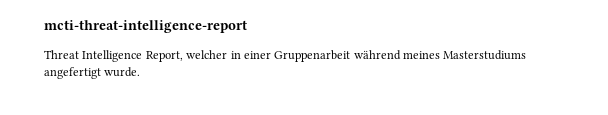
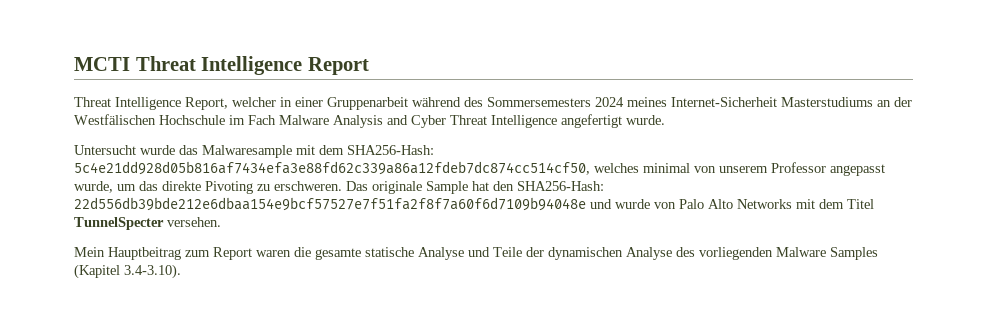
[44,20,247,33] mcti-threat-intelligence-report -> [74,56,369,75] MCTI Threat Intelligence Report
[403,50,527,60] [44,67,141,79] meines Masterstudiums angefertigt wurde. -> [464,97,912,107] [74,114,665,128] [74,145,434,158] [74,161,885,176] [74,181,604,194] [74,197,874,211] [74,217,221,230] [74,247,878,260] [74,264,181,279] des Sommersemesters 2024 meines Internet-Sicherheit Masterstudiums an der Westfälischen Hochschule im Fach Malware Analysis and Cyber Threat Intelligence angefertigt wurde. // Untersucht wurde das Malwaresample mit dem SHA256-Hash: 5c4e21dd928d05b816af7434efa3e88fd62c339a86a12fdeb7dc874cc514cf50, welches minimal von unserem Professor angepasst wurde, um das direkte Pivoting zu erschweren. Das originale Sample hat den SHA256-Hash: 22d556db39bde212e6dbaa154e9bcf57527e7f51fa2f8f7a60f6d7109b94048e und wurde von Palo Alto Networks mit dem Titel TunnelSpecter versehen. // Mein Hauptbeitrag zum Report waren die gesamte statische Analyse und Teile der dynamischen Analyse des vorliegenden Malware Samples (Kapitel 3.4-3.10).

